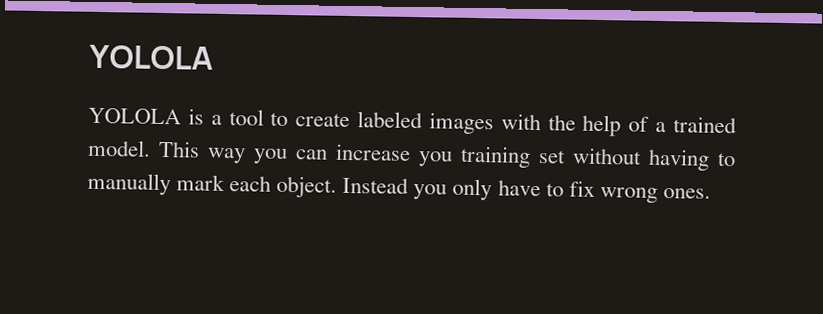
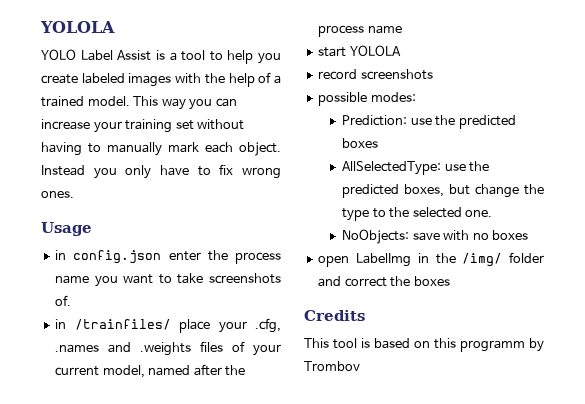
[89,44,213,70] [88,107,181,125] YOLOLA // YOLOLA -> [40,21,115,33] [41,49,152,61] YOLOLA // YOLO Label Assist
(289, 119) none -> [227,50,281,64] help you
[418,151,453,167] you -> [93,121,122,133] your
(711, 193) none -> [41,222,92,236] [55,250,281,264] [55,273,281,287] [55,295,72,306] [55,318,281,333] [55,341,281,356] [55,364,246,378] [318,25,402,37] [318,45,401,57] [318,69,433,80] [318,92,416,106] [342,115,516,129] [342,138,379,148] [342,161,490,175] [342,184,544,198] [342,207,493,221] [342,229,529,244] [318,252,544,267] [318,276,450,287] [304,310,365,321] [304,338,544,352] [304,361,360,371] // Usage // in config.json enter the process name you want to take screenshots of. // in /trainfiles/ place your .cfg, .names and .weights files of your current model, named after the process name // start YOLOLA // record screenshots // possible modes: // Prediction: use the predicted boxes // AllSelectedType: use the predicted boxes, but change the type to the selected one. // NoObjects: save with no boxes // open LabelImg in the /img/ folder and correct the boxes // Credits // This tool is based on this programm by Trombov

